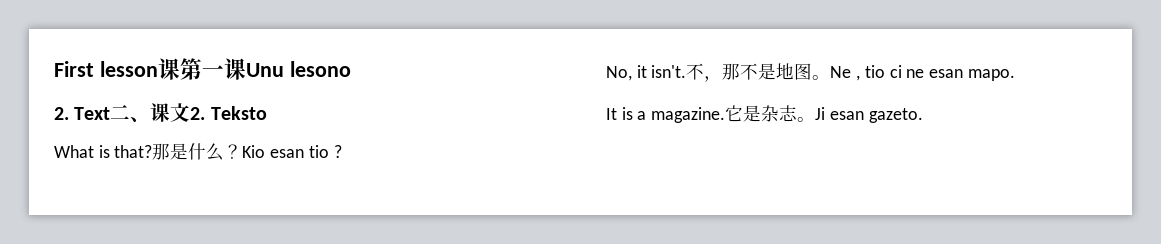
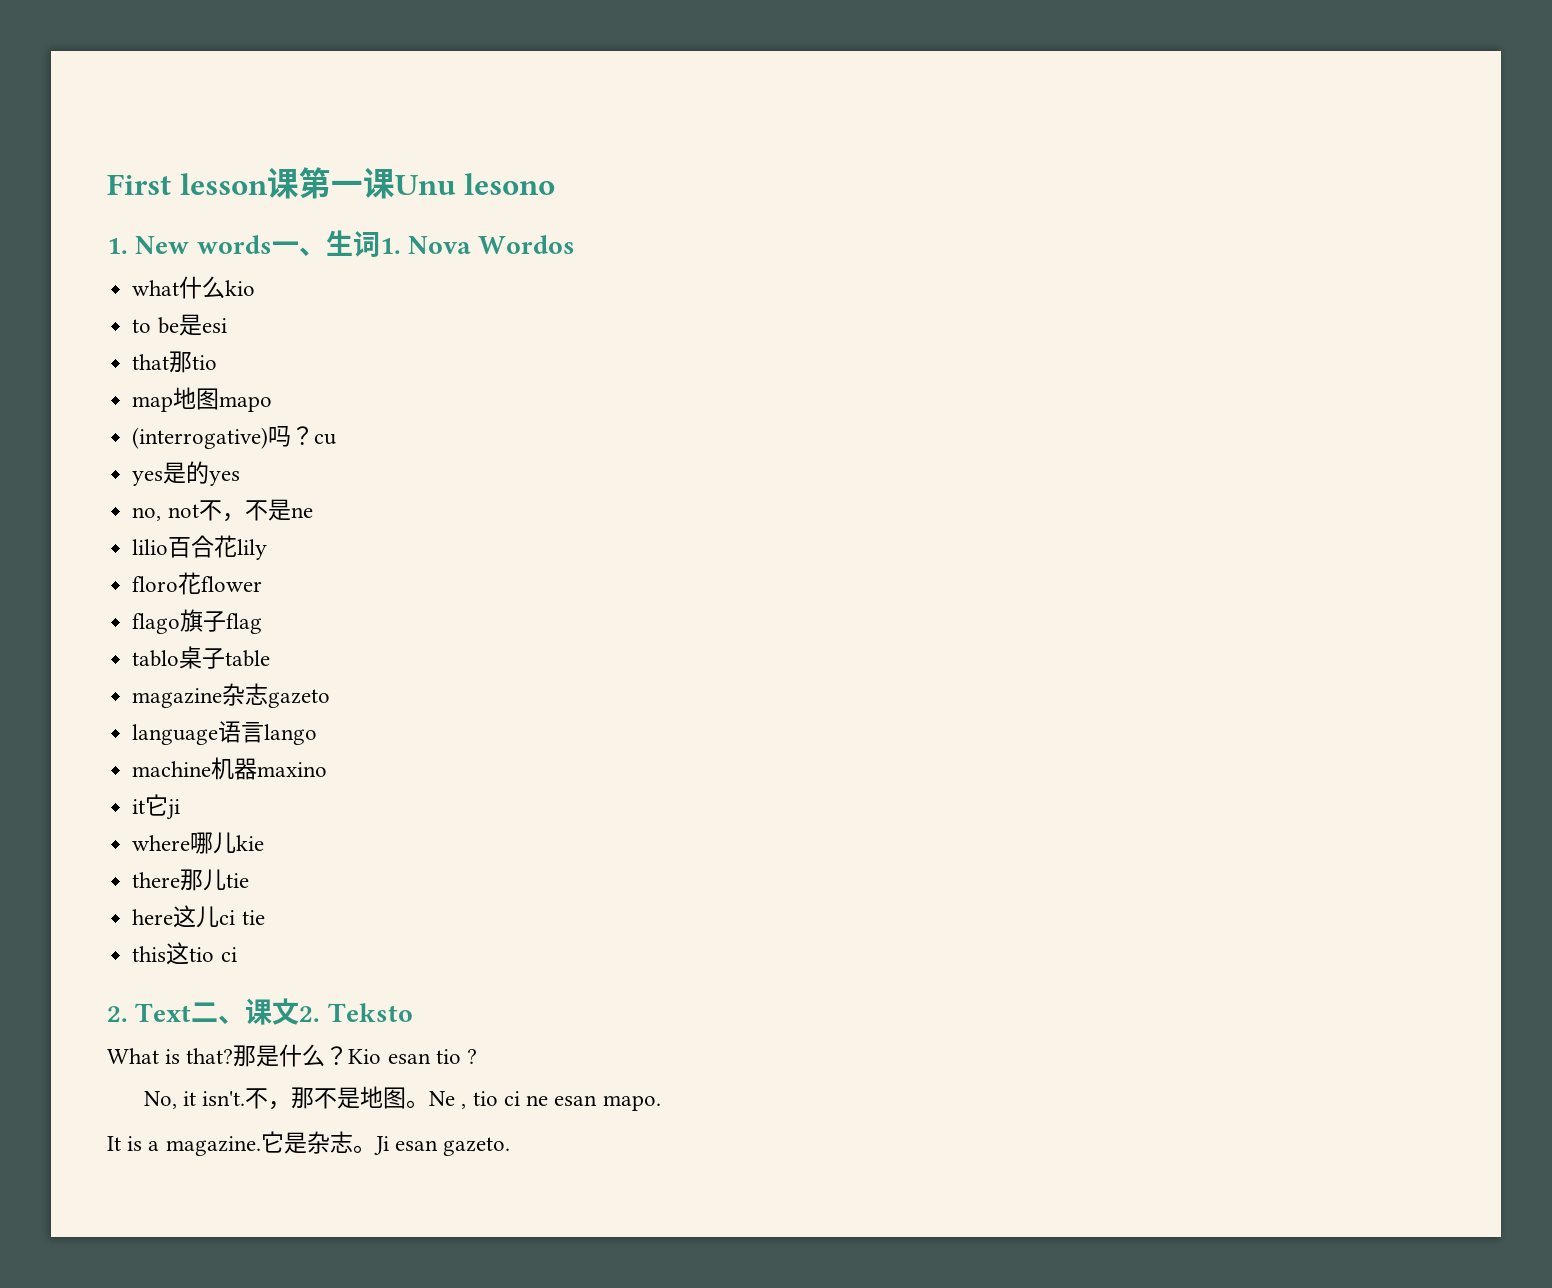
(351, 69) none -> [107,230,576,257] [132,276,256,299] [132,314,227,336] [132,351,218,373] [132,387,273,412] [132,425,337,449] [132,461,241,486] [132,499,313,522] [132,535,268,560] [132,572,263,595] [132,609,263,634] [132,646,271,669] [132,683,331,708] [132,721,318,745] [132,757,328,780] [132,794,181,820] [132,832,265,854] [132,869,250,891] [132,905,265,928] [132,942,237,965] // 1. New words一、生词1. Nova Wordos // what什么kio // to be是esi // that那tio // map地图mapo // (interrogative)吗？cu // yes是的yes // no, not不，不是ne // lilio百合花lily // floro花flower // flago旗子flag // tablo桌子table // magazine杂志gazeto // language语言lango // machine机器maxino // it它ji // where哪儿kie // there那儿tie // here这儿ci tie // this这tio ci

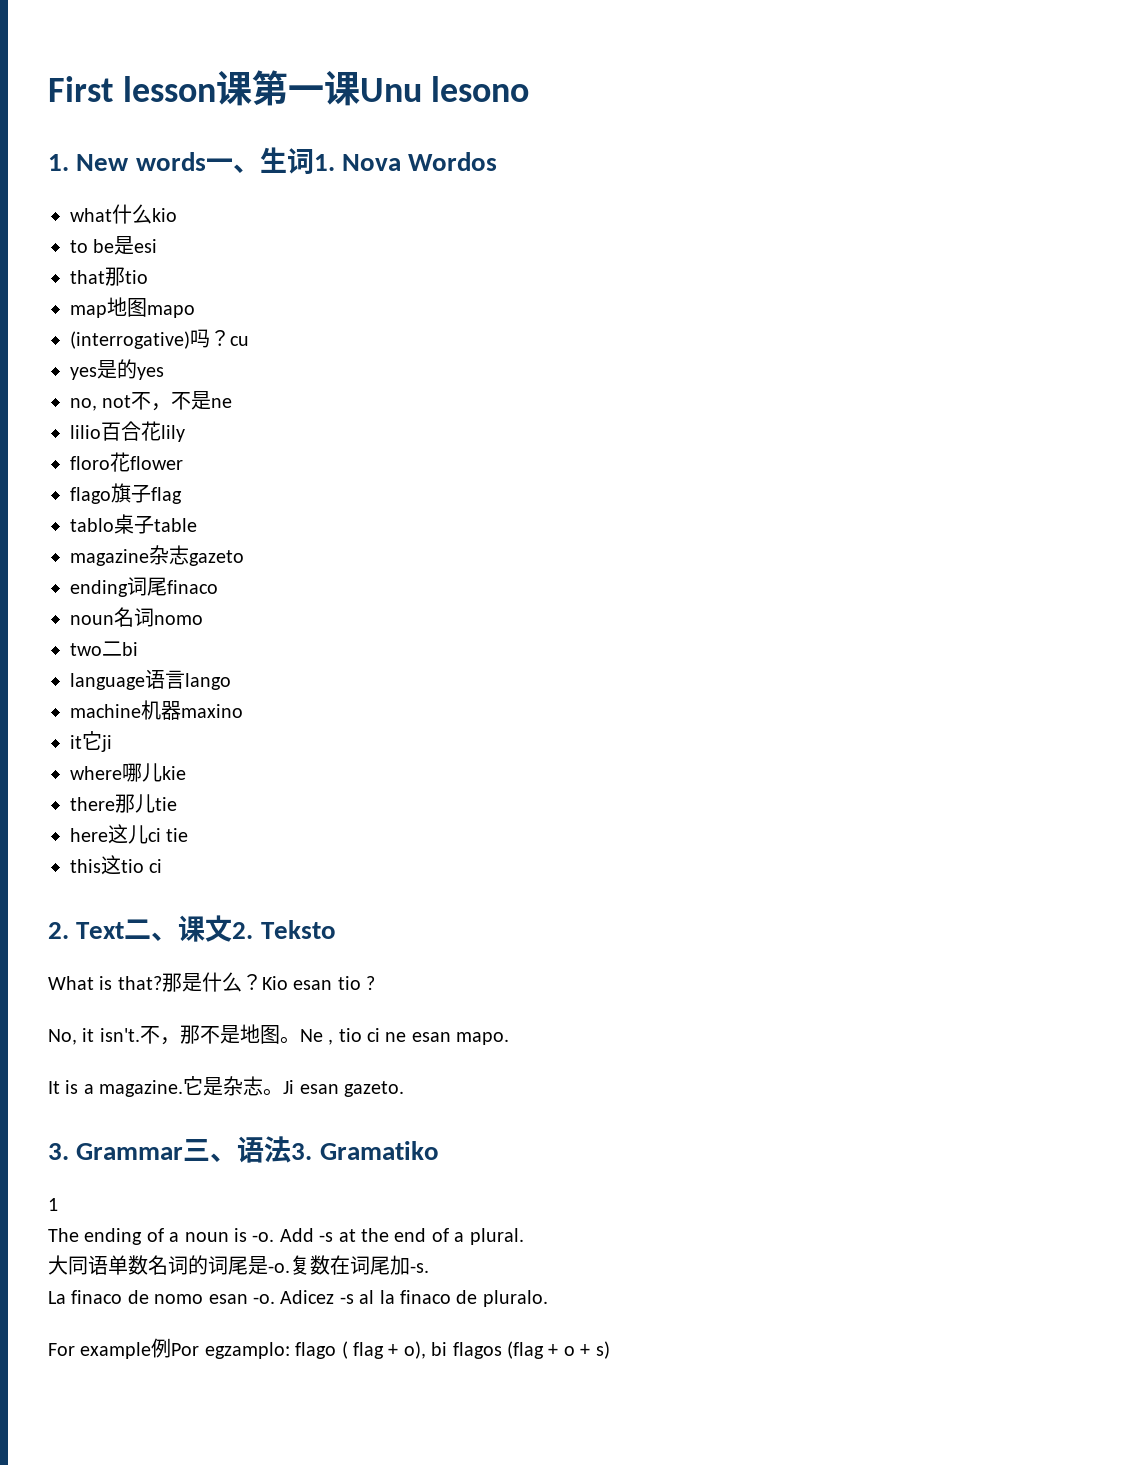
(331, 698) none -> [70,577,218,597] [70,607,203,627] [70,641,138,656] // ending词尾finaco // noun名词nomo // two二bi
(511, 1146) none -> [48,1136,439,1163] [48,1198,58,1211] [48,1228,524,1245] [48,1255,429,1275] [48,1290,548,1307] [48,1338,610,1359] // 3. Grammar三、语法3. Gramatiko // 1 // The ending of a noun is -o. Add -s at the end of a plural. // 大同语单数名词的词尾是-o.复数在词尾加-s. // La finaco de nomo esan -o. Adicez -s al la finaco de pluralo. // For example例Por egzamplo: flago ( flag + o), bi flagos (flag + o + s)

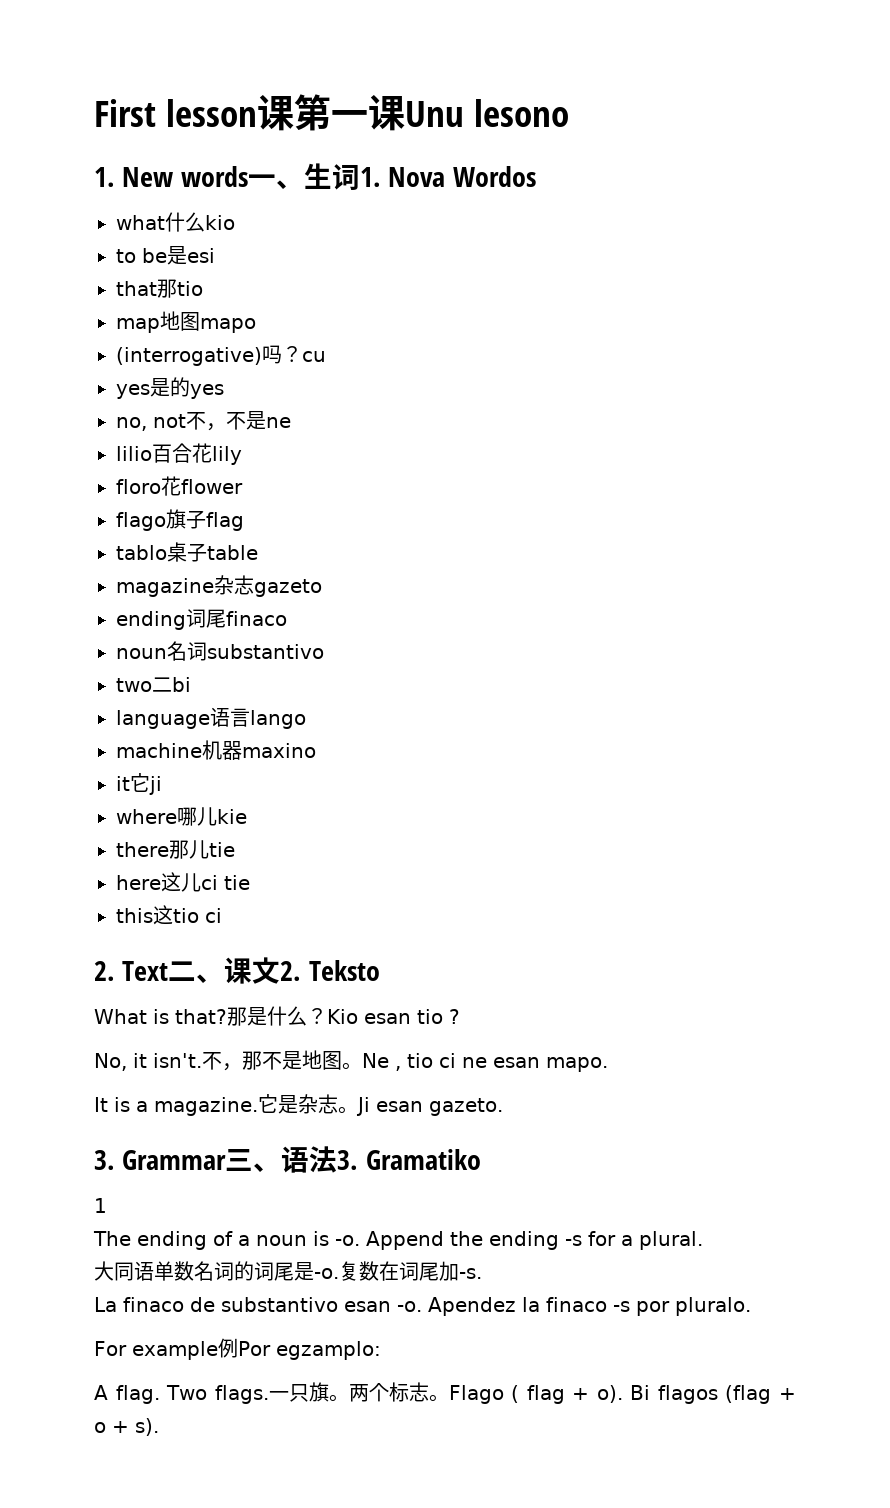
[154,615,203,625] nomo -> [207,644,324,659] substantivo
[279,1228,449,1242] Add -s at the end of -> [366,1231,616,1250] Append the ending -s for
[154,1294,204,1304] nomo -> [221,1297,338,1312] substantivo
[280,1290,478,1304] Adicez -s al la finaco de -> [428,1297,670,1316] Apendez la finaco -s por
[295,1342,337,1359] flago -> [94,1382,504,1404] // A flag. Two flags.一只旗。两个标志。Flago
[403,1341,448,1359] o), bi -> [596,1385,651,1403] o). Bi
[595,1341,610,1359] s) -> [135,1418,159,1436] s).

